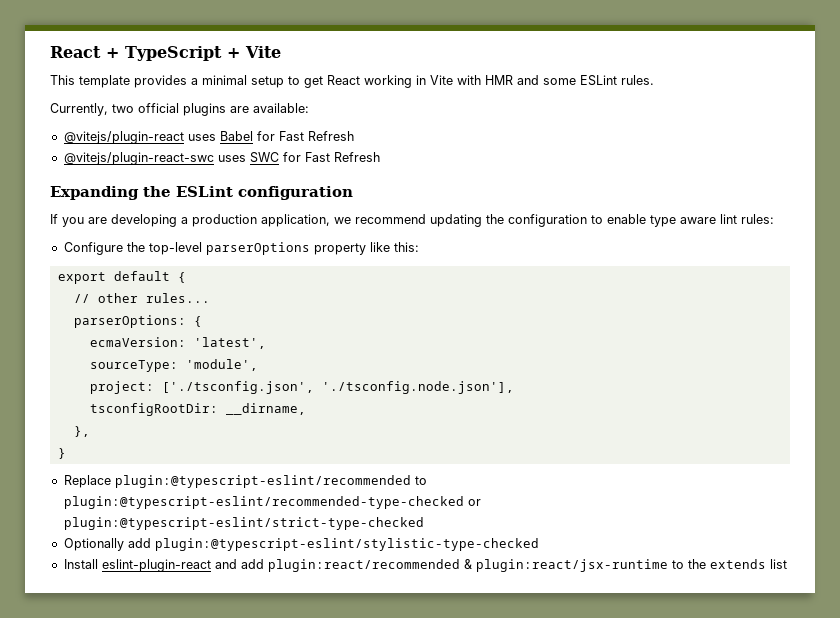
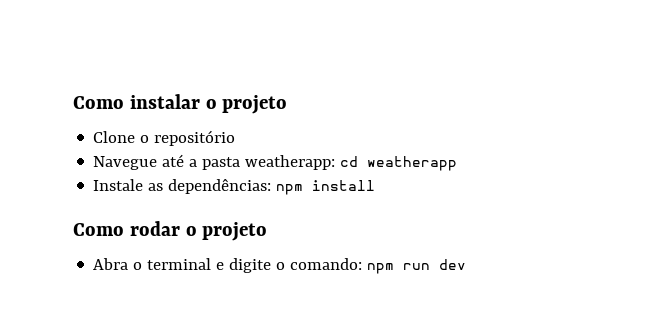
[50,46,281,61] [50,75,654,88] [50,103,309,116] [63,131,354,144] [63,152,380,165] [50,186,353,200] [50,214,774,227] [63,242,419,255] [57,271,186,284] [73,293,210,303] [73,315,202,328] [89,337,266,349] [89,359,258,372] [89,381,514,394] [89,403,306,416] [73,426,90,437] [57,448,66,459] [63,475,427,488] [63,496,481,509] [63,517,424,530] [63,538,539,551] [63,559,787,572] React + TypeScript + Vite // This template provides a minimal setup to get React working in Vite with HMR and some ESLint rules. // Currently, two official plugins are available: // @vitejs/plugin-react uses Babel for Fast Refresh // @vitejs/plugin-react-swc uses SWC for Fast Refresh // Expanding the ESLint configuration // If you are developing a production application, we recommend updating the configuration to enable type aware lint rules: // Configure the top-level parserOptions property like this: // export default { // // other rules... // parserOptions: { // ecmaVersion: 'latest', // sourceType: 'module', // project: ['./tsconfig.json', './tsconfig.node.json'], // tsconfigRootDir: __dirname, // }, // } // Replace plugin:@typescript-eslint/recommended to plugin:@typescript-eslint/recommended-type-checked or plugin:@typescript-eslint/strict-type-checked // Optionally add plugin:@typescript-eslint/stylistic-type-checked // Install eslint-plugin-react and add plugin:react/recommended & plugin:react/jsx-runtime to the extends list -> [73,94,288,114] [93,130,236,146] [93,154,458,171] [93,179,376,195] [73,221,268,241] [93,258,467,274] Como instalar o projeto // Clone o repositório // Navegue até a pasta weatherapp: cd weatherapp // Instale as dependências: npm install // Como rodar o projeto // Abra o terminal e digite o comando: npm run dev

